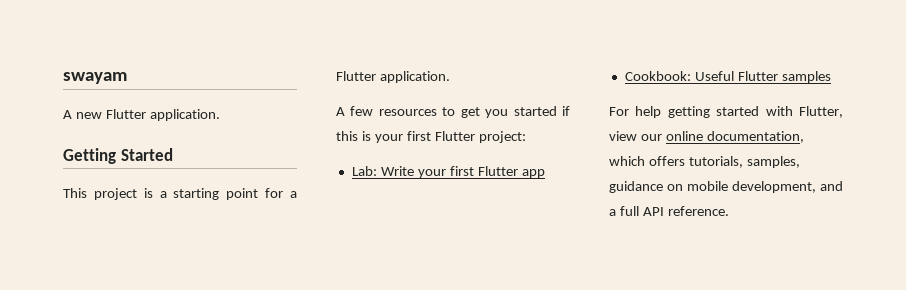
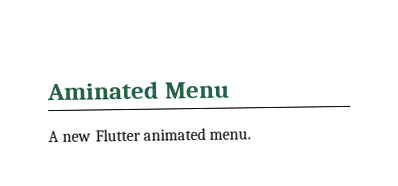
[63,72,127,84] swayam -> [46,81,230,101] Aminated Menu
[149,109,220,121] [63,148,173,164] [63,188,297,200] [336,71,450,83] [336,106,570,118] [336,131,526,143] [351,166,545,178] [624,71,831,83] [609,106,843,118] [609,131,804,143] [609,156,800,168] [609,181,843,193] [609,206,729,216] application. // Getting Started // This project is a starting point for a Flutter application. // A few resources to get you started if this is your first Flutter project: // Lab: Write your first Flutter app // Cookbook: Useful Flutter samples // For help getting started with Flutter, view our online documentation, which offers tutorials, samples, guidance on mobile development, and a full API reference. -> [142,127,252,141] animated menu.

